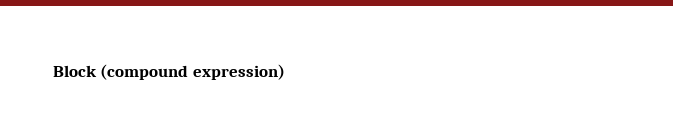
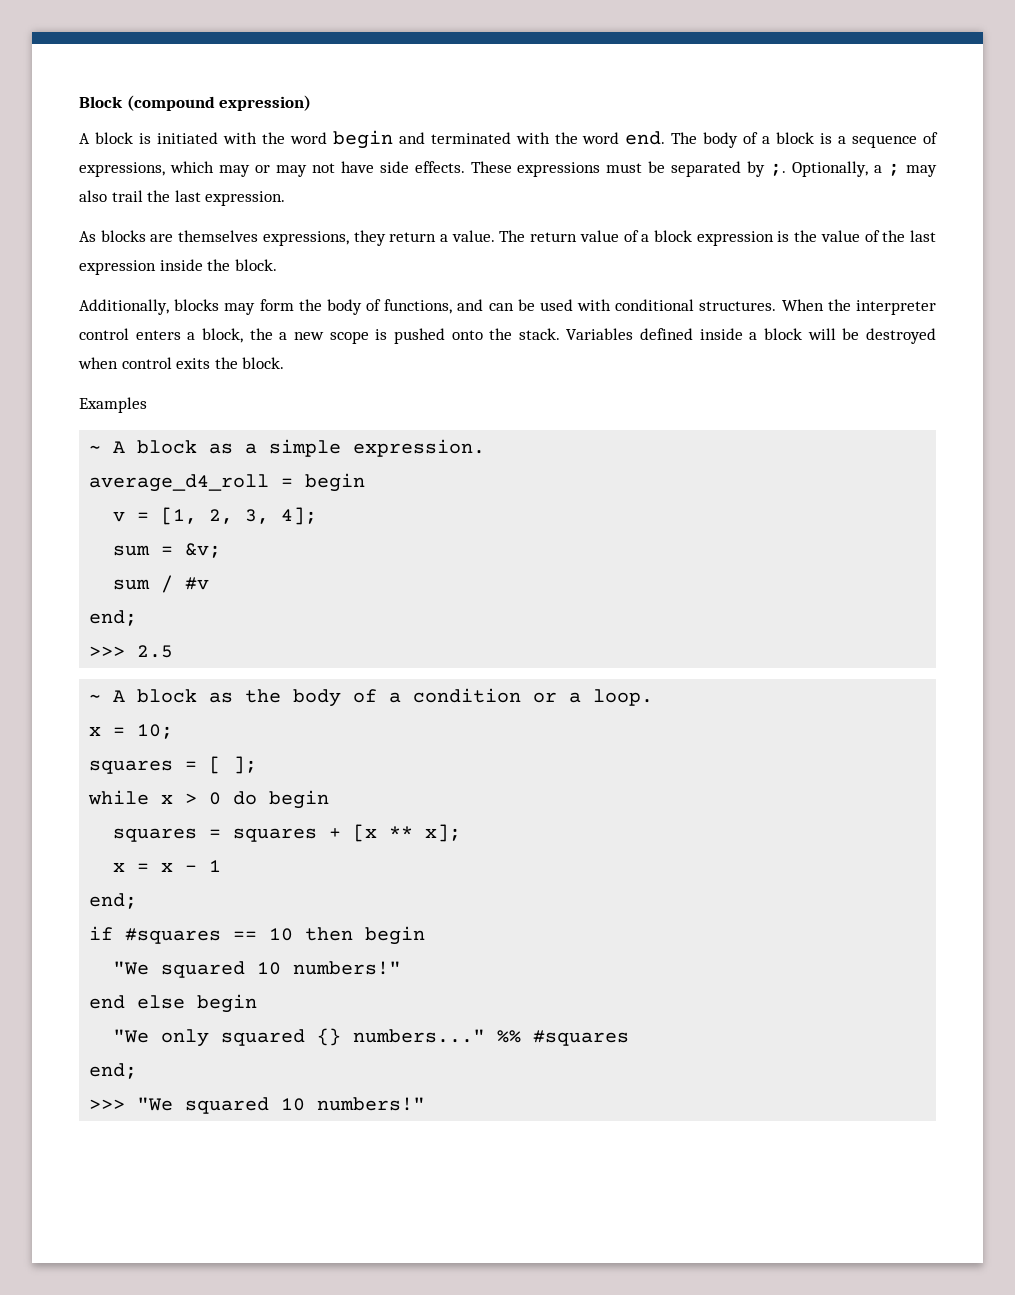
(285, 72) none -> [79,130,939,149] [79,161,937,177] [79,190,286,206] [79,230,936,246] [79,259,277,275] [79,299,936,315] [79,328,936,344] [78,357,285,369] [79,397,147,413] [89,439,486,457] [89,473,366,492] [113,507,318,525] [113,543,222,558] [113,575,210,593] [89,610,138,626] [89,645,174,658] [89,688,654,707] [89,724,174,739] [89,756,258,774] [88,790,330,809] [113,824,462,842] [113,860,222,872] [89,893,138,909] [89,926,426,945] [113,961,402,978] [89,994,258,1013] [113,1028,630,1047] [89,1063,138,1079] [89,1097,426,1114] // A block is initiated with the word begin and terminated with the word end. The body of a block is a sequence of expressions, which may or may not have side effects. These expressions must be separated by ;. Optionally, a ; may also trail the last expression. // As blocks are themselves expressions, they return a value. The return value of a block expression is the value of the last expression inside the block. // Additionally, blocks may form the body of functions, and can be used with conditional structures. When the interpreter control enters a block, the a new scope is pushed onto the stack. Variables defined inside a block will be destroyed when control exits the block. // Examples // ~ A block as a simple expression. // average_d4_roll = begin // v = [1, 2, 3, 4]; // sum = &v; // sum / #v // end; // >>> 2.5 // ~ A block as the body of a condition or a loop. // x = 10; // squares = [ ]; // while x > 0 do begin // squares = squares + [x ** x]; // x = x - 1 // end; // if #squares == 10 then begin // "We squared 10 numbers!" // end else begin // "We only squared {} numbers..." %% #squares // end; // >>> "We squared 10 numbers!"

